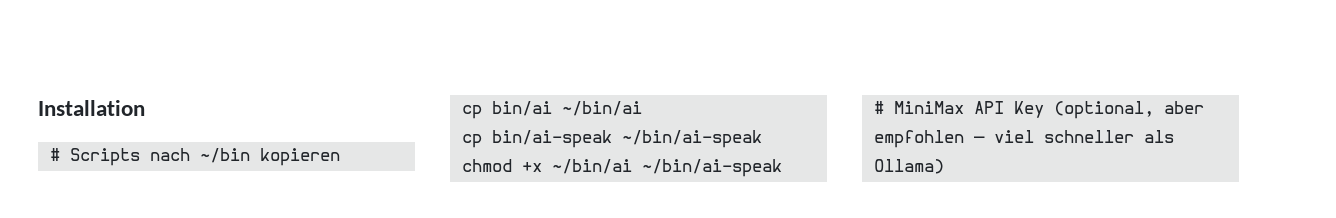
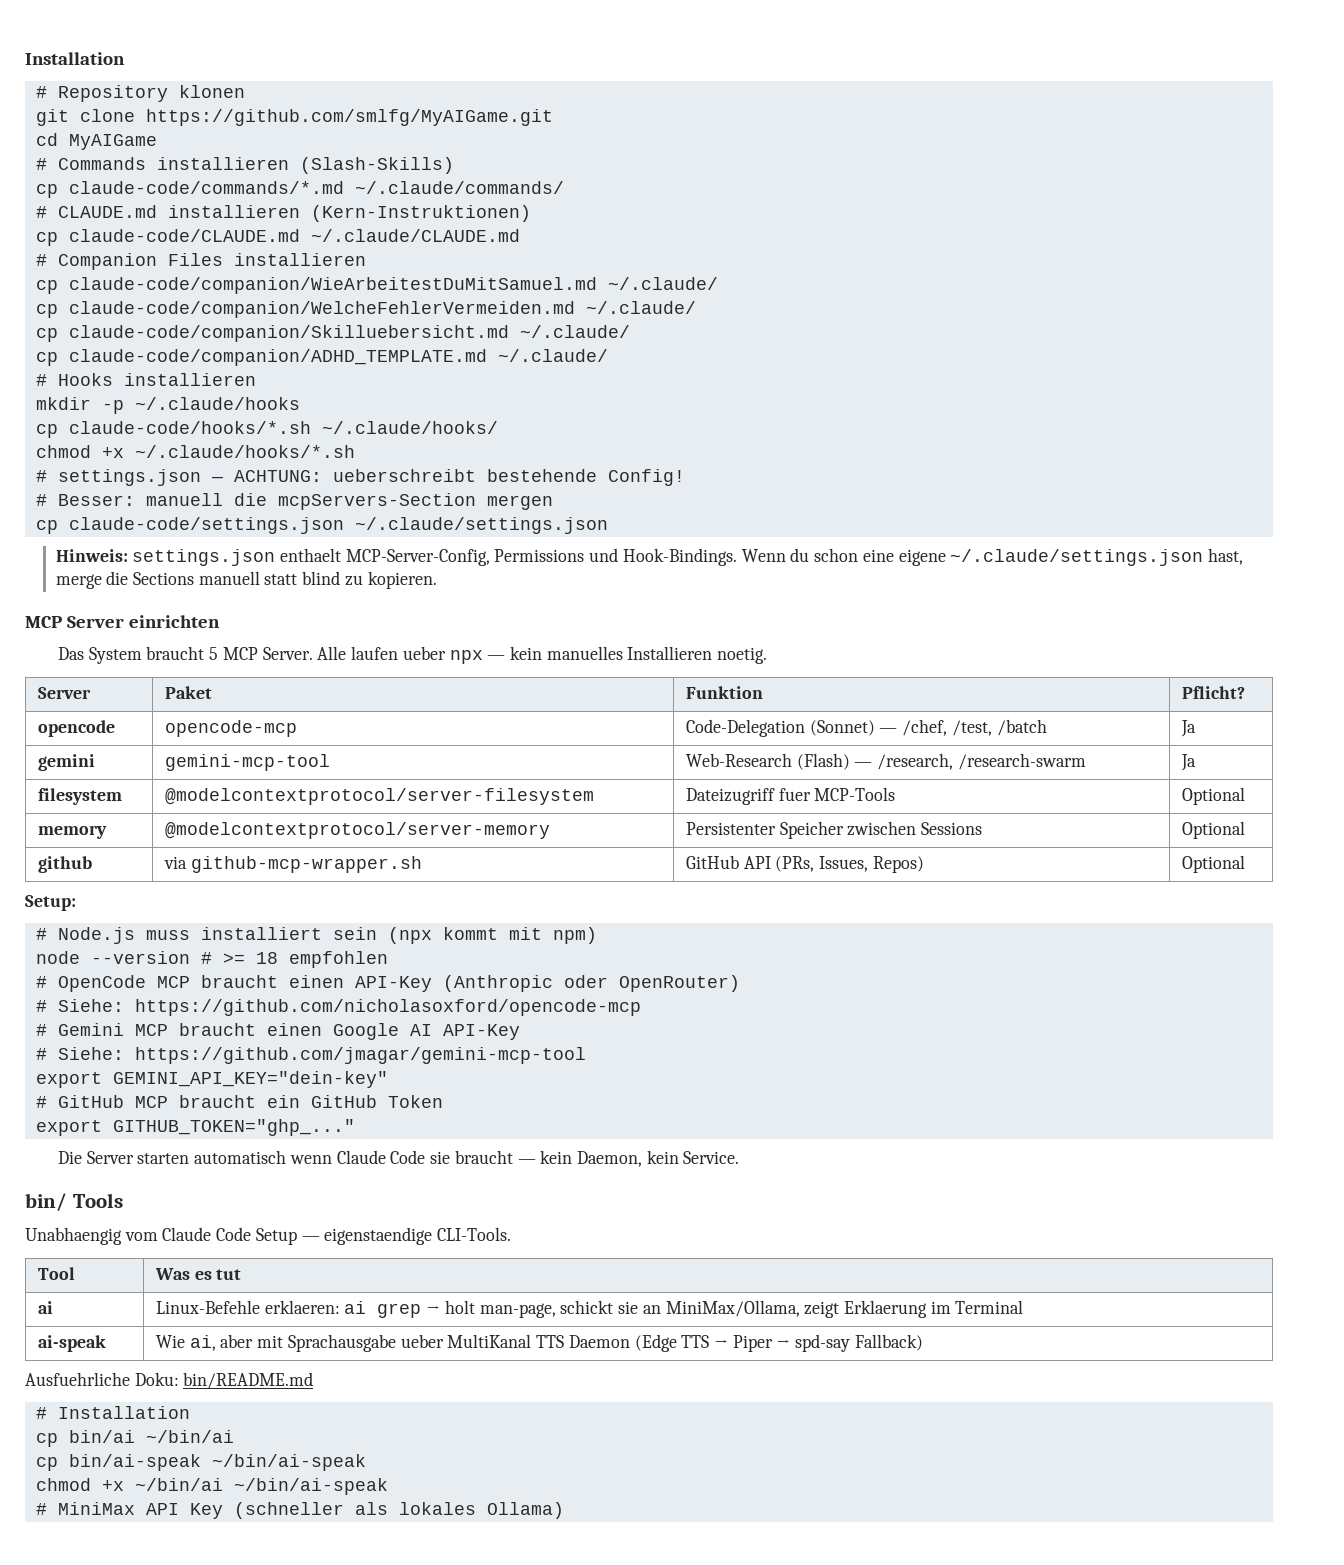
[70,148,340,166] Scripts nach ~/bin kopieren -> [57,85,245,102] [35,109,553,126] [35,133,157,150] [35,157,454,174] [35,181,564,198] [35,205,531,222] [35,229,520,246] [35,253,366,270] [35,277,718,294] [35,301,696,318] [35,325,630,342] [35,349,608,366] [35,373,256,386] [35,397,300,414] [35,421,498,438] [35,445,355,458] [35,469,685,486] [35,493,553,510] [35,517,608,534] [55,548,1243,566] [55,571,437,589] [25,615,221,628] [58,646,768,664] [37,687,91,699] [164,686,212,699] [685,686,763,699] [1181,686,1245,699] [37,720,115,737] [164,720,297,737] [685,719,1047,737] [1180,720,1196,737] [37,754,95,771] [164,754,330,771] [685,753,1086,770] [1180,754,1196,771] [37,788,122,805] [164,788,594,805] [685,787,896,805] [1181,787,1245,805] [37,825,107,839] [164,822,550,839] [685,821,983,839] [1181,821,1245,839] [37,856,92,873] [163,856,422,873] [685,855,924,873] [1181,855,1245,873] [25,895,76,911] [35,927,597,944] [35,951,388,968] [35,975,740,992] [35,999,641,1016] [35,1023,520,1040] [35,1047,586,1064] [35,1071,388,1088] [35,1095,443,1108] [35,1119,355,1136] [58,1150,740,1167] [25,1193,123,1211] [25,1227,512,1245] [37,1267,75,1280] [154,1268,242,1280] [37,1301,53,1314] [155,1300,1024,1318] [37,1335,106,1352] [155,1334,923,1352] [25,1372,314,1389] [35,1406,190,1419] Repository klonen // git clone https://github.com/smlfg/MyAIGame.git // cd MyAIGame // # Commands installieren (Slash-Skills) // cp claude-code/commands/*.md ~/.claude/commands/ // # CLAUDE.md installieren (Kern-Instruktionen) // cp claude-code/CLAUDE.md ~/.claude/CLAUDE.md // # Companion Files installieren // cp claude-code/companion/WieArbeitestDuMitSamuel.md ~/.claude/ // cp claude-code/companion/WelcheFehlerVermeiden.md ~/.claude/ // cp claude-code/companion/Skilluebersicht.md ~/.claude/ // cp claude-code/companion/ADHD_TEMPLATE.md ~/.claude/ // # Hooks installieren // mkdir -p ~/.claude/hooks // cp claude-code/hooks/*.sh ~/.claude/hooks/ // chmod +x ~/.claude/hooks/*.sh // # settings.json — ACHTUNG: ueberschreibt bestehende Config! // # Besser: manuell die mcpServers-Section mergen // cp claude-code/settings.json ~/.claude/settings.json // Hinweis: settings.json enthaelt MCP-Server-Config, Permissions und Hook-Bindings. Wenn du schon eine eigene ~/.claude/settings.json hast, merge die Sections manuell statt blind zu kopieren. // MCP Server einrichten // Das System braucht 5 MCP Server. Alle laufen ueber npx — kein manuelles Installieren noetig. // Server | Paket | Funktion | Pflicht? // opencode | opencode-mcp | Code-Delegation (Sonnet) — /chef, /test, /batch | Ja // gemini | gemini-mcp-tool | Web-Research (Flash) — /research, /research-swarm | Ja // filesystem | @modelcontextprotocol/server-filesystem | Dateizugriff fuer MCP-Tools | Optional // memory | @modelcontextprotocol/server-memory | Persistenter Speicher zwischen Sessions | Optional // github | via github-mcp-wrapper.sh | GitHub API (PRs, Issues, Repos) | Optional // Setup: // # Node.js muss installiert sein (npx kommt mit npm) // node --version # >= 18 empfohlen // # OpenCode MCP braucht einen API-Key (Anthropic oder OpenRouter) // # Siehe: https://github.com/nicholasoxford/opencode-mcp // # Gemini MCP braucht einen Google AI API-Key // # Siehe: https://github.com/jmagar/gemini-mcp-tool // export GEMINI_API_KEY="dein-key" // # GitHub MCP braucht ein GitHub Token // export GITHUB_TOKEN="ghp_..." // Die Server starten automatisch wenn Claude Code sie braucht — kein Daemon, kein Service. // bin/ Tools // Unabhaengig vom Claude Code Setup — eigenstaendige CLI-Tools. // Tool | Was es tut // ai | Linux-Befehle erklaeren: ai grep → holt man-page, schickt sie an MiniMax/Ollama, zeigt Erklaerung im Terminal // ai-speak | Wie ai, aber mit Sprachausgabe ueber MultiKanal TTS Daemon (Edge TTS → Piper → spd-say Fallback) // Ausfuehrliche Doku: bin/README.md // # Installation
[1054,101,1204,119] [874,130,1174,148] (optional, aber empfohlen — viel schneller als -> [233,1502,476,1519] (schneller als lokales

